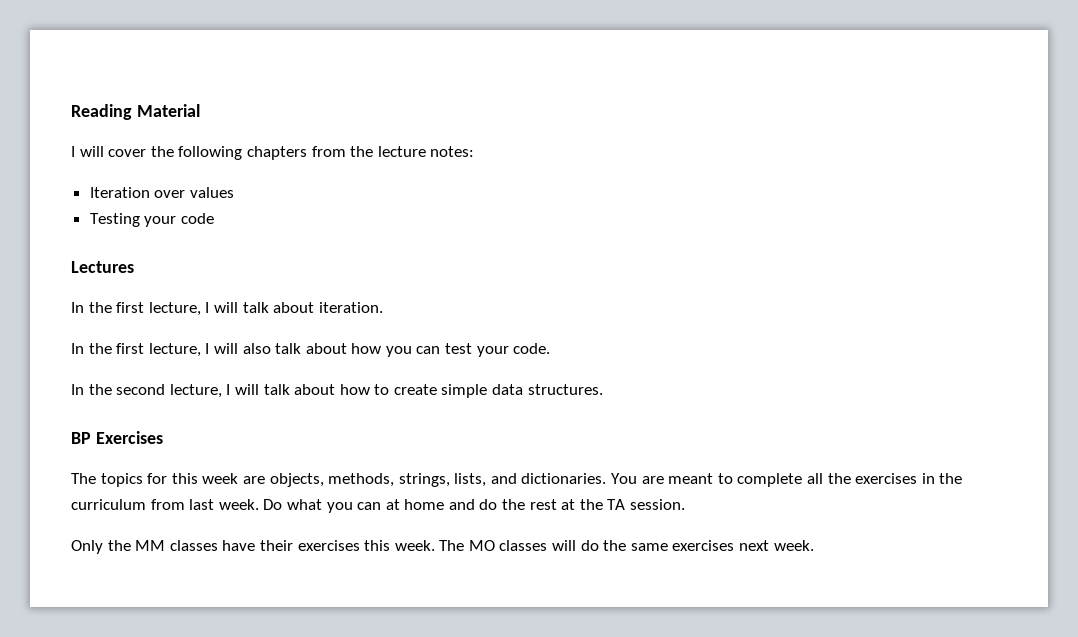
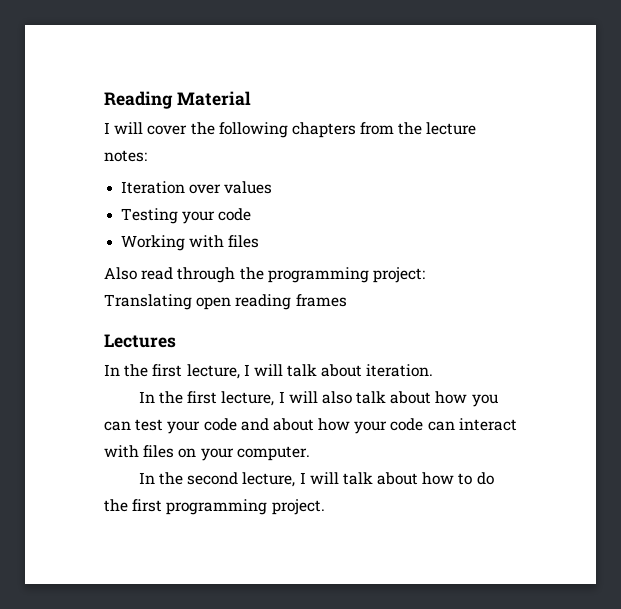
(214, 218) none -> [121,235,260,251] [104,267,425,283] [104,294,347,310] // Working with files // Also read through the programming project: Translating open reading frames
[513,343,551,354] code. -> [203,418,517,434] [104,445,310,461] code and about how your code can interact with files on your computer.
[393,384,603,398] [71,431,163,444] [71,473,963,487] [71,499,686,513] [71,540,814,554] create simple data structures. // BP Exercises // The topics for this week are objects, methods, strings, lists, and dictionaries. You are meant to complete all the exercises in the curriculum from last week. Do what you can at home and do the rest at the TA session. // Only the MM classes have their exercises this week. The MO classes will do the same exercises next week. -> [476,472,494,485] [104,499,325,515] do the first programming project.

